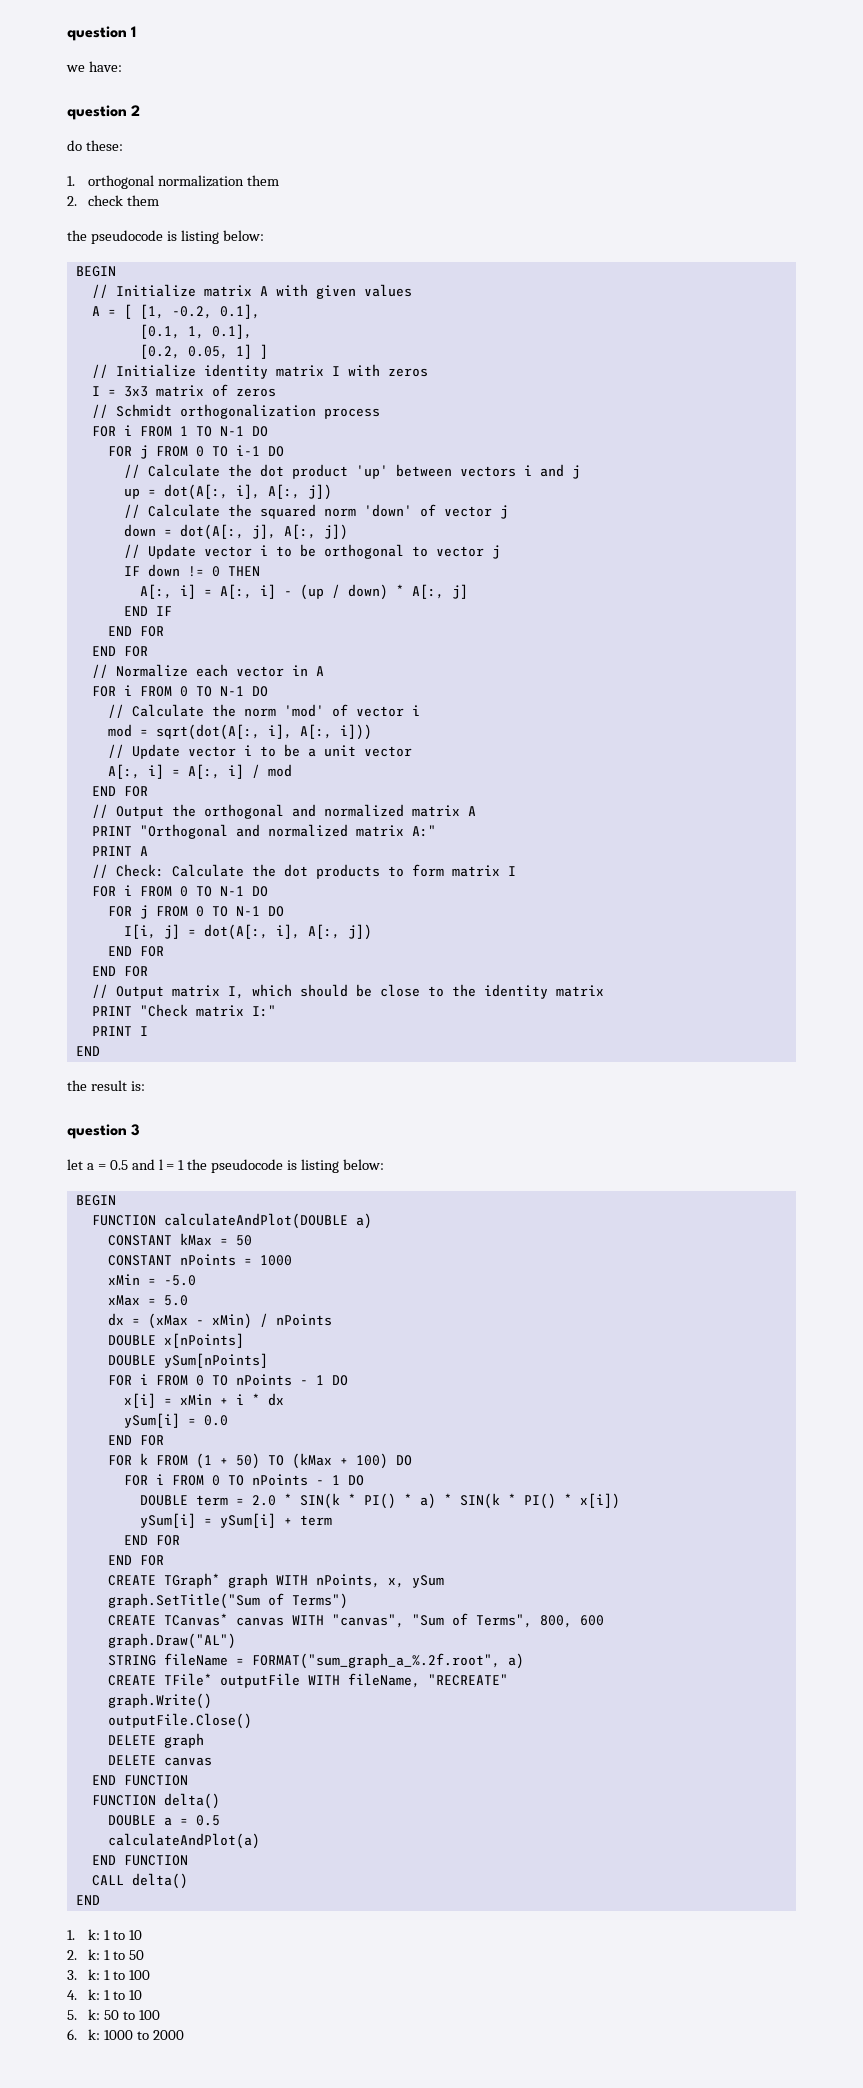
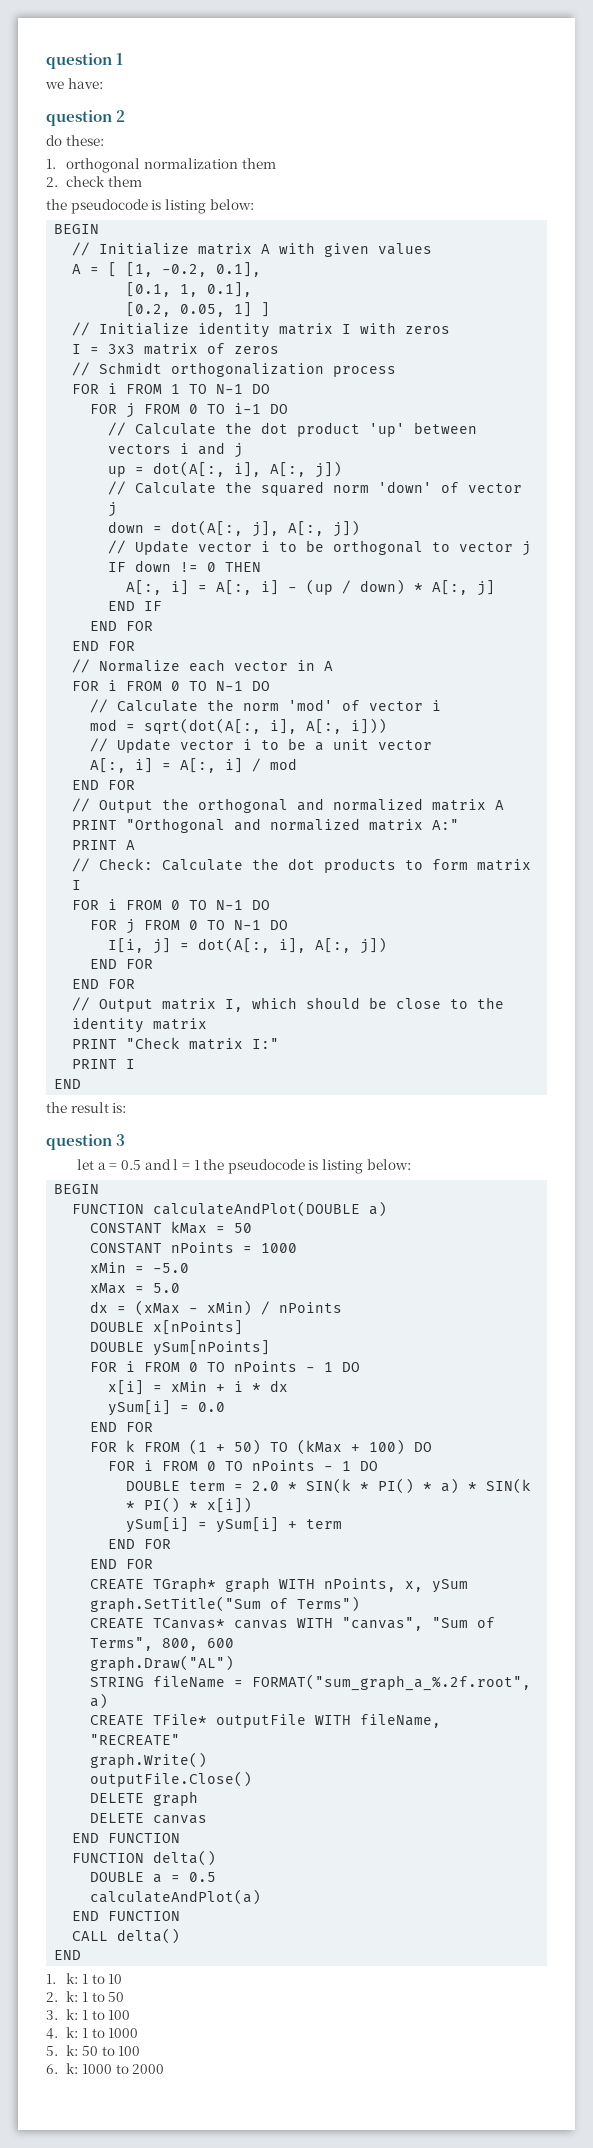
[128,1990,142,2000] 10 -> [108,2028,139,2038] 1000

